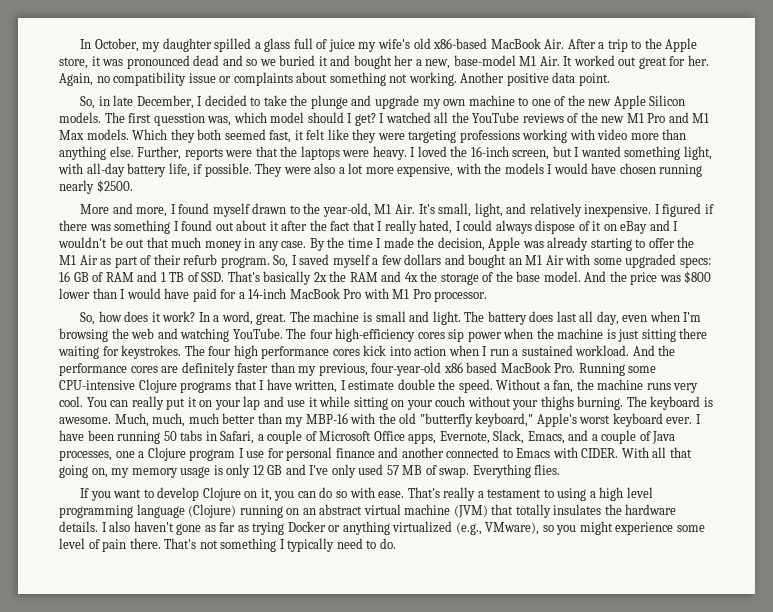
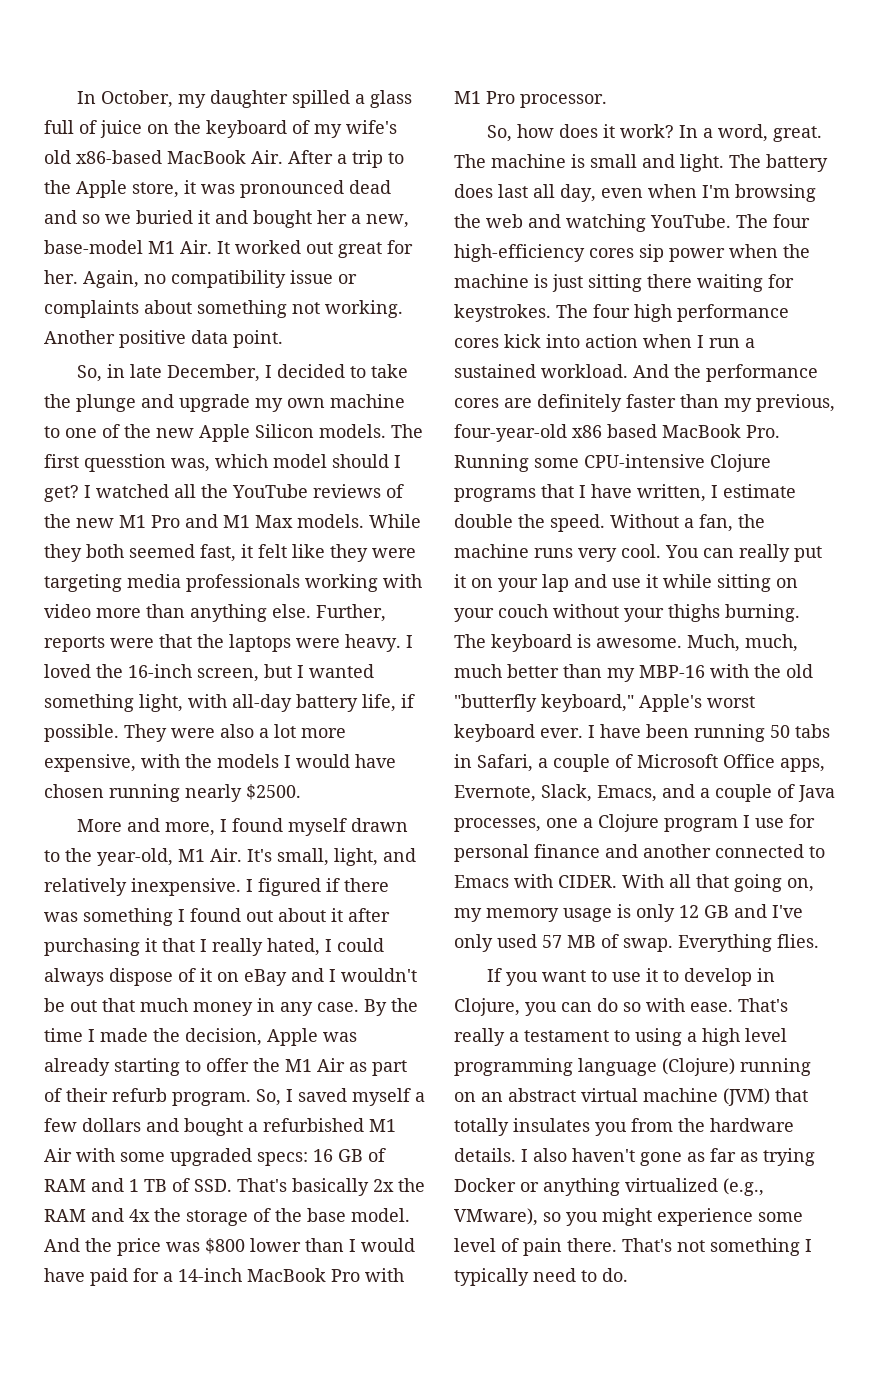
(355, 45) none -> [147,120,310,138] on the keyboard of
[132,129,168,140] Which -> [369,514,421,528] While
[459,130,520,143] professions -> [127,574,300,592] media professionals
[309,220,351,231] the fact -> [44,938,157,956] purchasing it
[508,258,522,265] an -> [248,1118,364,1132] a refurbished
[157,487,272,501] develop Clojure on it, -> [612,968,776,986] [454,998,520,1016] use it to develop in Clojure,
(602, 509) none -> [595,1118,673,1136] you from

